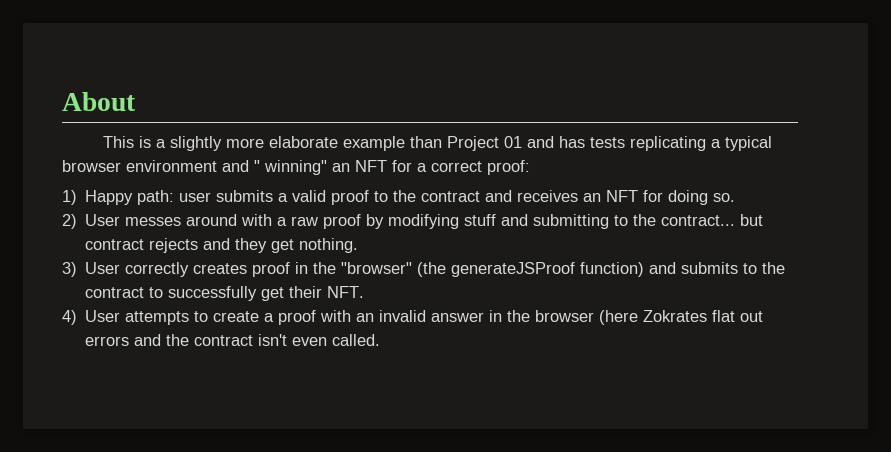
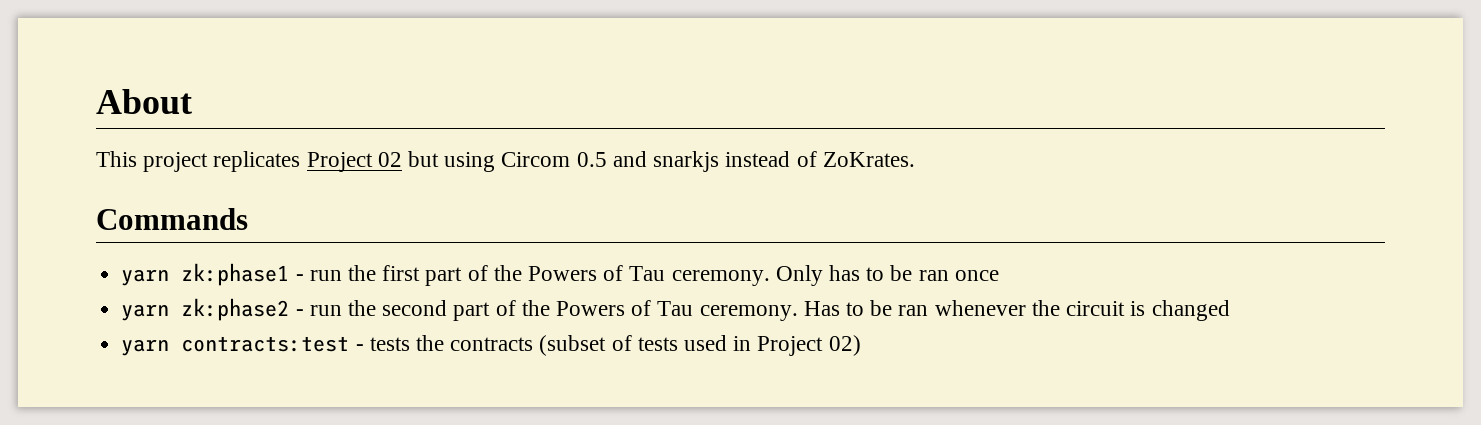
[139,136,773,151] [62,160,530,175] [62,190,736,205] [62,214,764,229] [85,238,359,253] [62,262,786,277] [85,286,365,301] [62,310,764,325] [85,334,381,346] is a slightly more elaborate example than Project 01 and has tests replicating a typical browser environment and " winning" an NFT for a correct proof: // 1) Happy path: user submits a valid proof to the contract and receives an NFT for doing so. // 2) User messes around with a raw proof by modifying stuff and submitting to the contract... but contract rejects and they get nothing. // 3) User correctly creates proof in the "browser" (the generateJSProof function) and submits to the contract to successfully get their NFT. // 4) User attempts to create a proof with an invalid answer in the browser (here Zokrates flat out errors and the contract isn't even called. -> [143,151,915,172] [96,208,248,230] [121,263,999,286] [121,298,1230,321] [121,335,861,356] project replicates Project 02 but using Circom 0.5 and snarkjs instead of ZoKrates. // Commands // yarn zk:phase1 - run the first part of the Powers of Tau ceremony. Only has to be ran once // yarn zk:phase2 - run the second part of the Powers of Tau ceremony. Has to be ran whenever the circuit is changed // yarn contracts:test - tests the contracts (subset of tests used in Project 02)

